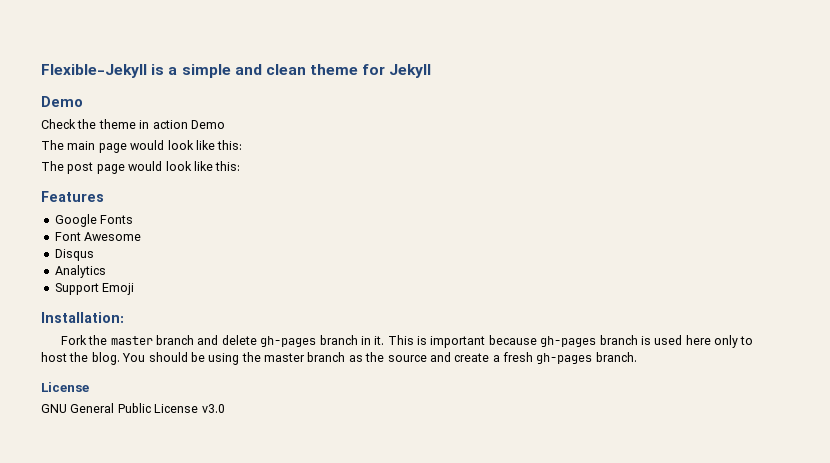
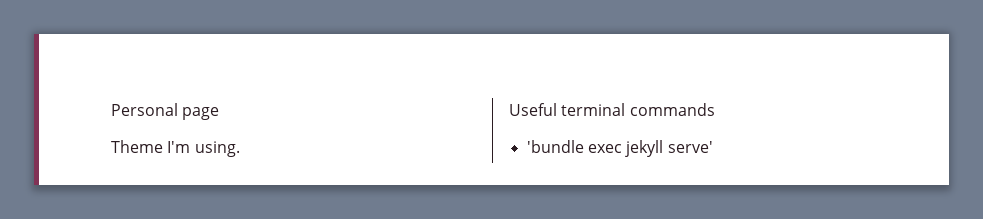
[41,64,432,78] [41,96,83,107] [41,119,225,129] [41,140,243,153] [41,161,241,174] [41,191,104,202] [54,214,134,227] [54,232,142,241] [54,249,94,261] [54,265,106,278] [54,283,135,295] [41,312,124,323] [60,335,754,348] [41,352,637,365] [41,382,89,392] [41,403,225,413] Flexible-Jekyll is a simple and clean theme for Jekyll // Demo // Check the theme in action Demo // The main page would look like this: // The post page would look like this: // Features // Google Fonts // Font Awesome // Disqus // Analytics // Support Emoji // Installation: // Fork the master branch and delete gh-pages branch in it. This is important because gh-pages branch is used here only to host the blog. You should be using the master branch as the source and create a fresh gh-pages branch. // License // GNU General Public License v3.0 -> [111,103,220,120] [111,140,240,157] [509,103,715,116] [526,140,713,157] Personal page // Theme I'm using. // Useful terminal commands // 'bundle exec jekyll serve'

